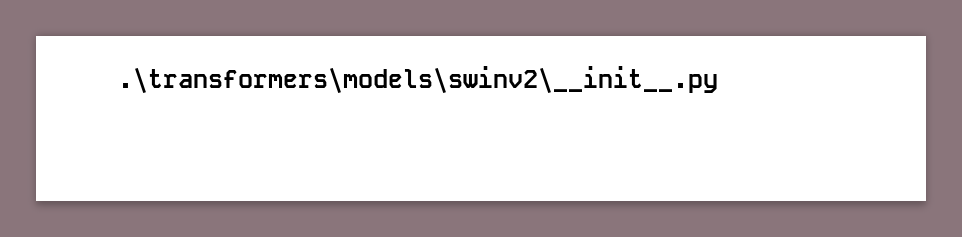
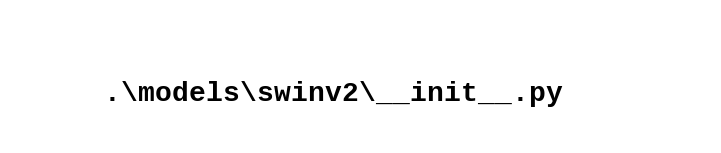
[118,66,718,94] .\transformers\models\swinv2\__init__.py -> [104,81,563,107] .\models\swinv2\__init__.py

